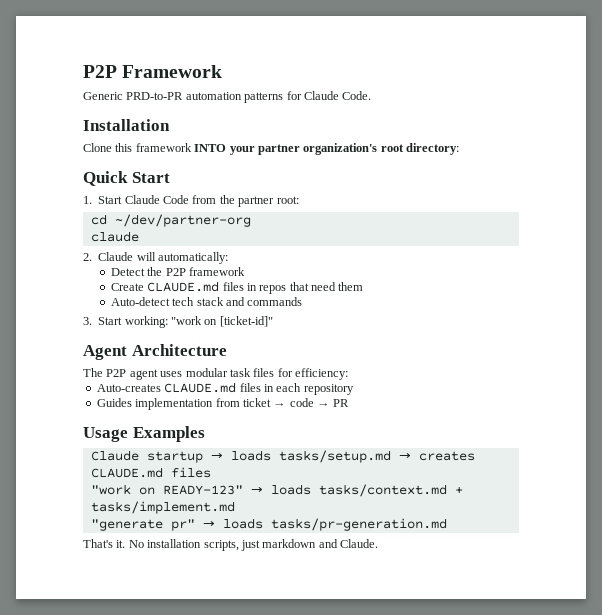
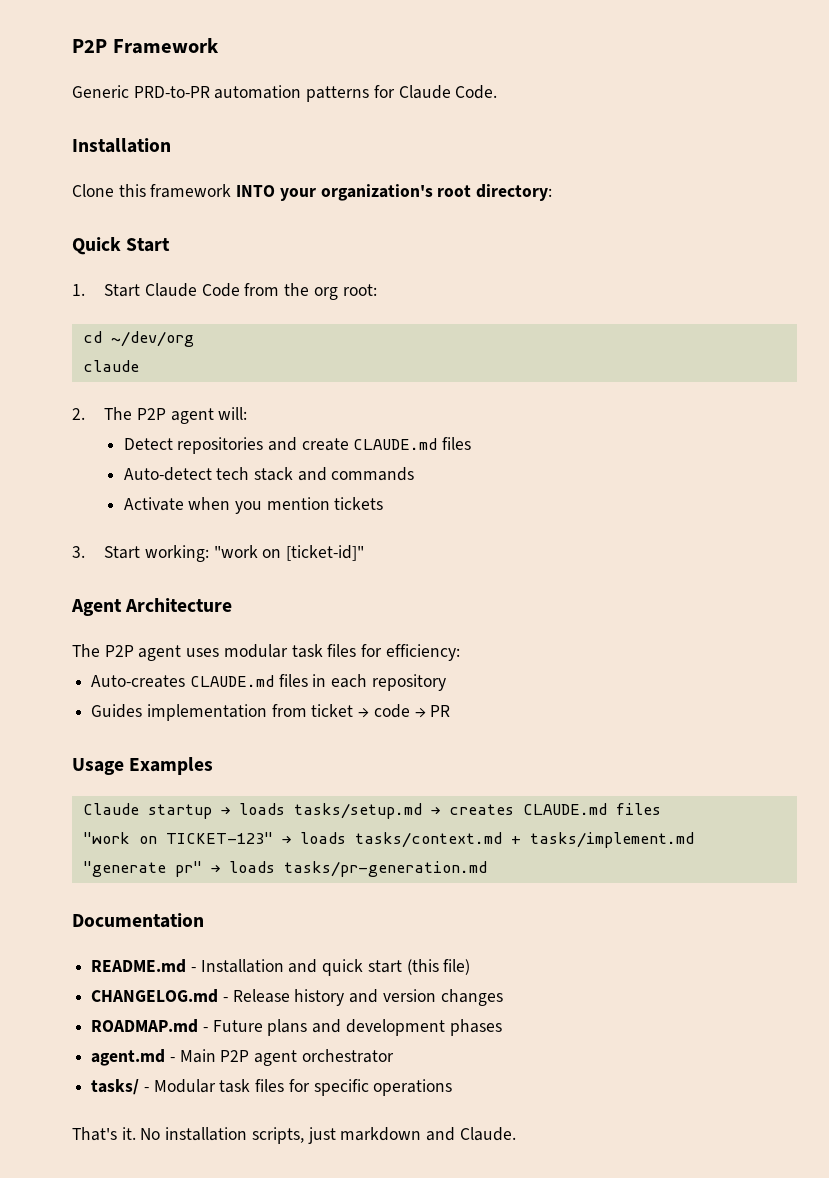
[257,144,300,155] partner -> (316, 194) none
[238,196,275,207] partner -> [313,287,338,300] org
[114,214,251,227] ~/dev/partner-org -> [110,331,194,347] ~/dev/org
[98,252,228,264] [110,267,245,276] [110,281,364,294] Claude will automatically: // Detect the P2P framework // Create CLAUDE.md files in repos that need them -> [104,407,248,424] [123,437,472,454] The P2P agent will: // Detect repositories and create CLAUDE.md files
(303, 301) none -> [123,497,384,514] // Activate when you mention tickets
[162,485,243,495] READY-123" -> [165,832,273,844] TICKET-123"
(447, 524) none -> [72,913,204,928] [91,959,471,976] [91,989,503,1006] [91,1019,502,1036] [91,1049,394,1066] [91,1079,453,1096] // Documentation // README.md - Installation and quick start (this file) // CHANGELOG.md - Release history and version changes // ROADMAP.md - Future plans and development phases // agent.md - Main P2P agent orchestrator // tasks/ - Modular task files for specific operations

